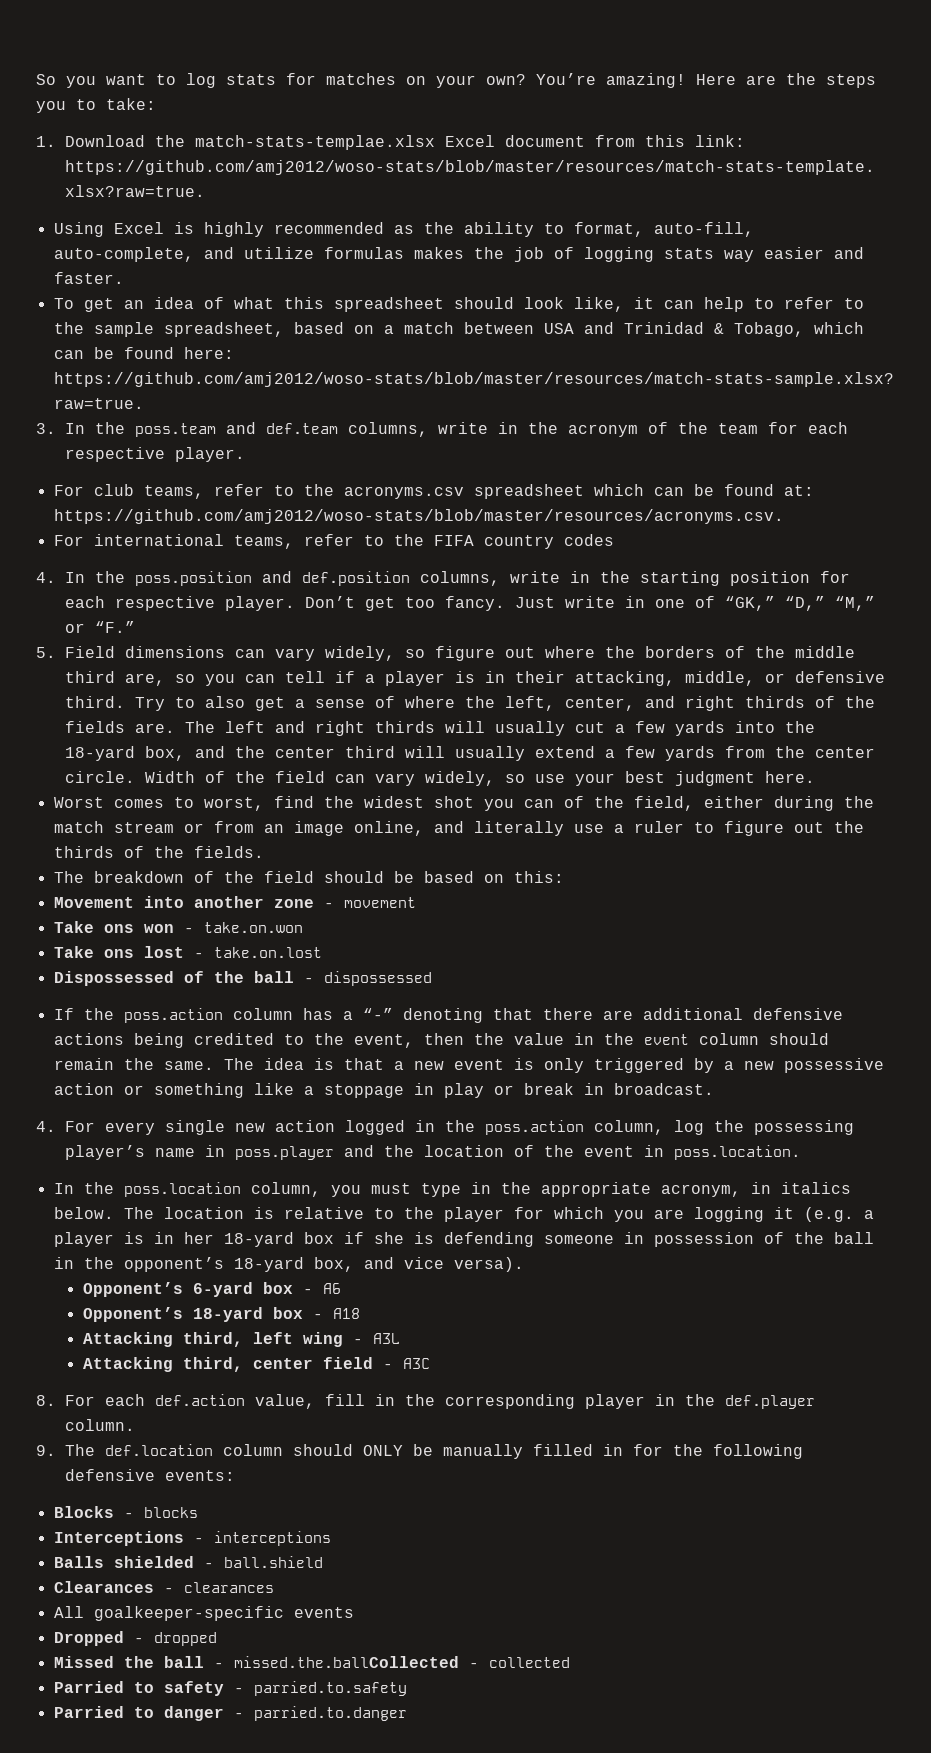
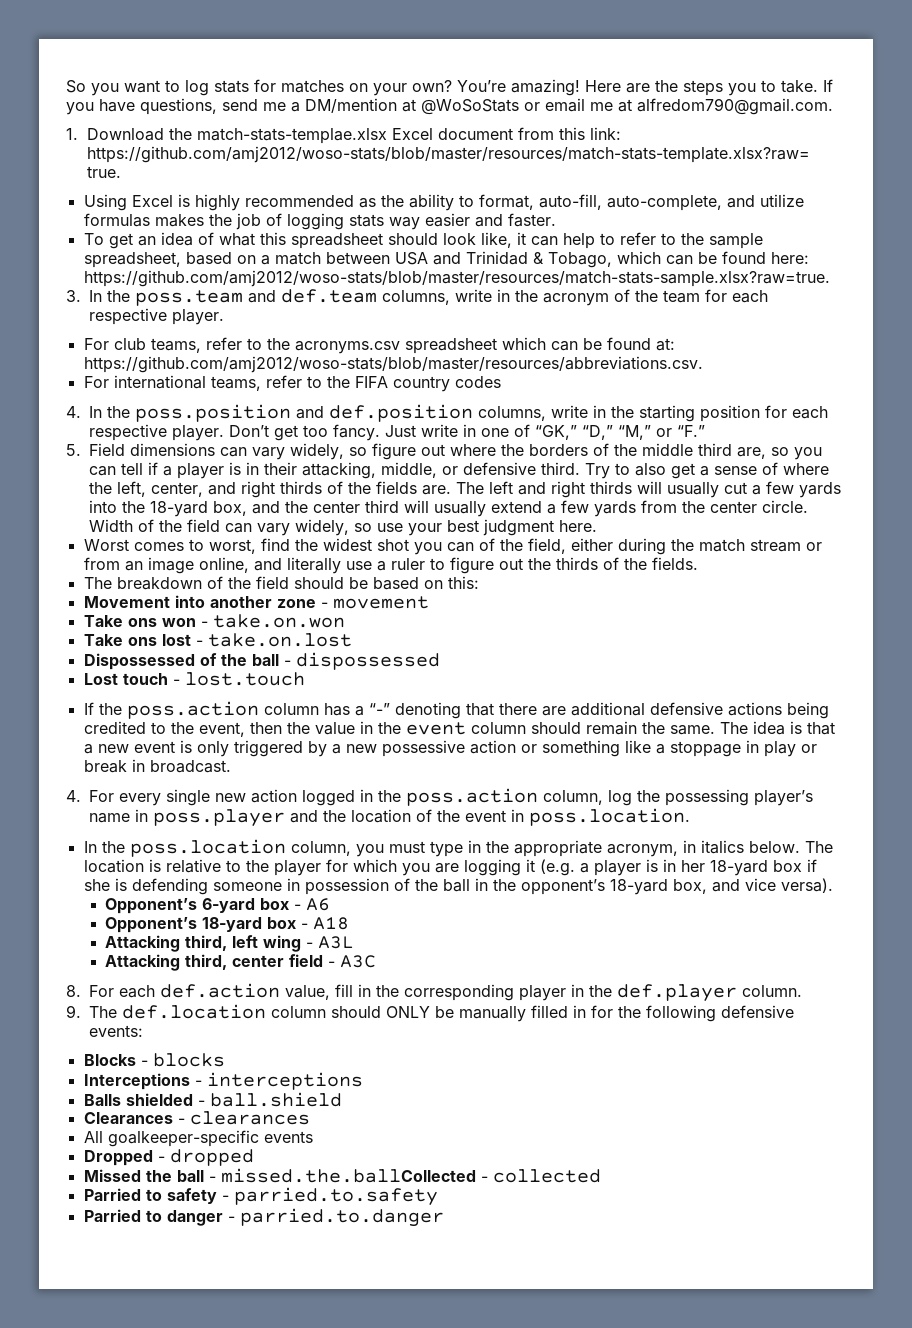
[106,98,156,110] take: -> [781,79,833,93] [66,98,833,115] take. If you have questions, send me a DM/mention at @WoSoStats or email me at alfredom790@gmail.com.
[53,509,784,524] https://github.com/amj2012/woso-stats/blob/master/resources/acronyms.csv. -> [83,356,703,373] https://github.com/amj2012/woso-stats/blob/master/resources/abbreviations.csv.
(432, 978) none -> [83,672,305,686] // Lost touch - lost.touch

